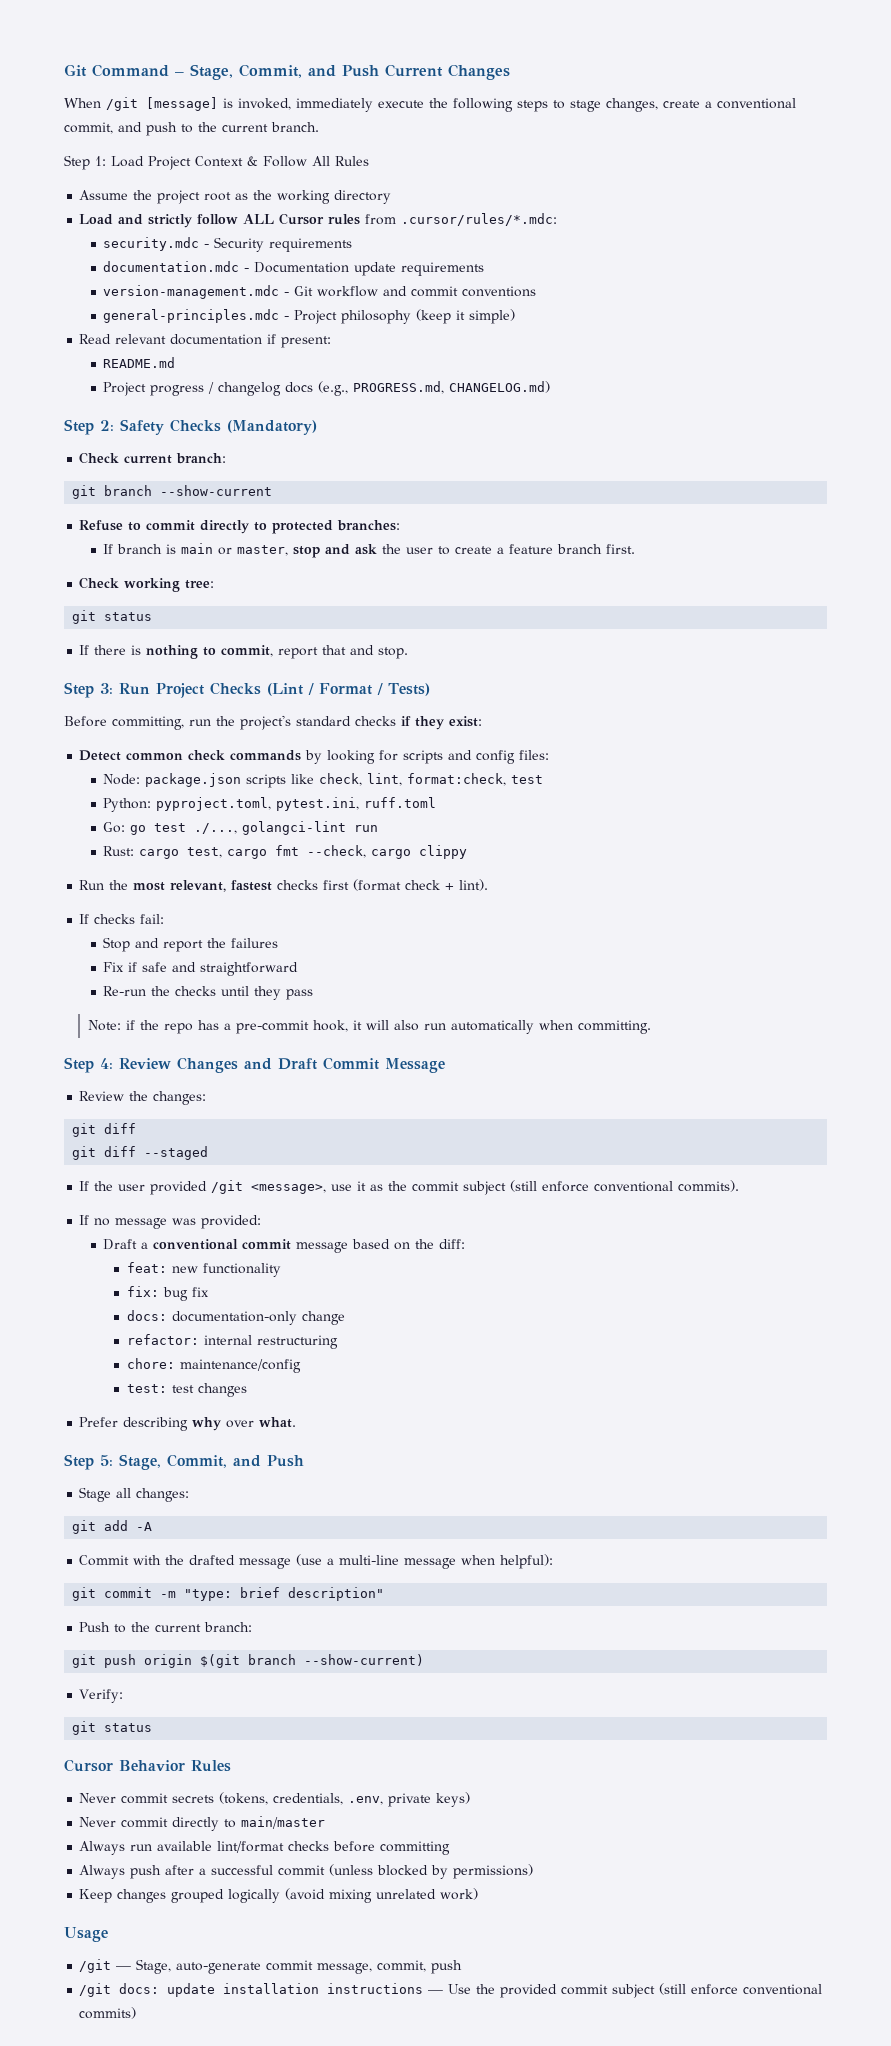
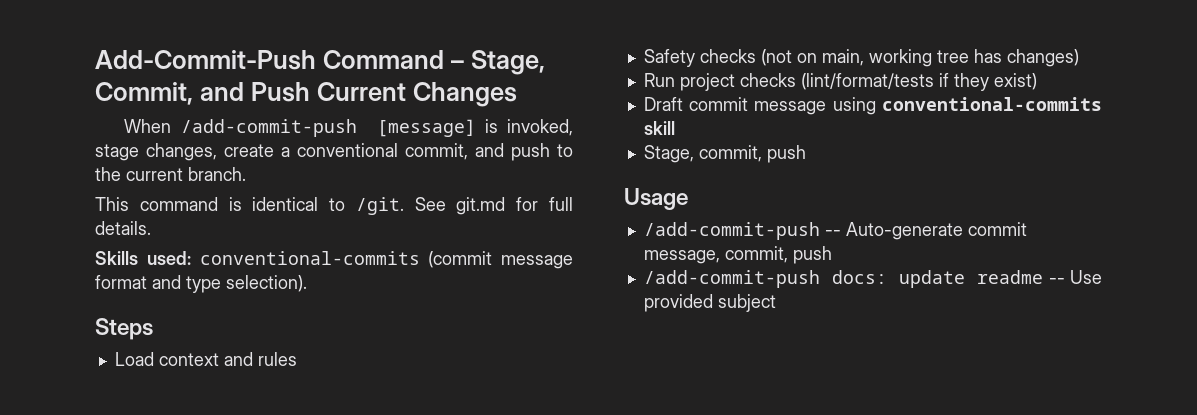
[64,64,87,77] Git -> [95,50,316,70] Add-Commit-Push
[106,97,138,111] /git -> [180,119,357,137] /add-commit-push
[296,98,565,112] immediately execute the following steps to -> (573, 127) none
[64,155,369,170] [79,190,392,204] [79,213,558,228] [103,237,353,252] [103,261,485,276] [103,285,537,299] [103,309,516,324] [79,334,332,348] [103,357,176,368] [103,381,551,396] [64,419,317,435] [79,452,227,464] [72,485,273,499] [79,520,401,534] [103,543,636,558] [79,577,215,592] [72,610,153,624] [79,645,409,659] [64,682,430,698] [64,715,482,730] [79,750,550,764] [103,773,544,788] [103,797,437,812] [103,821,379,835] [103,845,468,859] [79,879,489,892] [79,914,165,924] [103,937,279,952] [103,962,299,976] [103,986,314,1000] [87,1020,651,1034] [64,1057,445,1073] [79,1091,207,1105] [72,1123,137,1137] [72,1146,209,1160] [79,1180,740,1195] [79,1215,262,1229] [103,1239,466,1253] [127,1262,282,1277] [127,1286,210,1301] [127,1310,346,1325] [127,1334,339,1349] [127,1358,302,1373] [127,1383,248,1397] [79,1417,297,1431] [64,1454,304,1470] [79,1487,190,1502] [72,1520,153,1534] [79,1554,554,1569] [72,1587,385,1601] [79,1622,253,1633] [72,1654,425,1668] [79,1689,124,1703] [72,1721,153,1735] [64,1759,231,1772] [79,1792,471,1807] [79,1816,326,1831] [79,1841,451,1855] [79,1864,534,1879] [79,1888,479,1903] [64,1927,108,1942] [79,1959,262,1974] Step 1: Load Project Context & Follow All Rules // Assume the project root as the working directory // Load and strictly follow ALL Cursor rules from .cursor/rules/*.mdc: // security.mdc - Security requirements // documentation.mdc - Documentation update requirements // version-management.mdc - Git workflow and commit conventions // general-principles.mdc - Project philosophy (keep it simple) // Read relevant documentation if present: // README.md // Project progress / changelog docs (e.g., PROGRESS.md, CHANGELOG.md) // Step 2: Safety Checks (Mandatory) // Check current branch: // git branch --show-current // Refuse to commit directly to protected branches: // If branch is main or master, stop and ask the user to create a feature branch first. // Check working tree: // git status // If there is nothing to commit, report that and stop. // Step 3: Run Project Checks (Lint / Format / Tests) // Before committing, run the project's standard checks if they exist: // Detect common check commands by looking for scripts and config files: // Node: package.json scripts like check, lint, format:check, test // Python: pyproject.toml, pytest.ini, ruff.toml // Go: go test ./..., golangci-lint run // Rust: cargo test, cargo fmt --check, cargo clippy // Run the most relevant, fastest checks first (format check + lint). // If checks fail: // Stop and report the failures // Fix if safe and straightforward // Re-run the checks until they pass // Note: if the repo has a pre-commit hook, it will also run automatically when committing. // Step 4: Review Changes and Draft Commit Message // Review the changes: // git diff // git diff --staged // If the user provided /git <message>, use it as the commit subject (still enforce conventional commits). // If no message was provided: // Draft a conventional commit message based on the diff: // feat: new functionality // fix: bug fix // docs: documentation-only change // refactor: internal restructuring // chore: maintenance/config // test: test changes // Prefer describing why over what. // Step 5: Stage, Commit, and Push // Stage all changes: // git add -A // Commit with the drafted message (use a multi-line message when helpful): // git commit -m "type: brief description" // Push to the current branch: // git push origin $(git branch --show-current) // Verify: // git status // Cursor Behavior Rules // Never commit secrets (tokens, credentials, .env, private keys) // Never commit directly to main/master // Always run available lint/format checks before committing // Always push after a successful commit (unless blocked by permissions) // Keep changes grouped logically (avoid mixing unrelated work) // Usage // /git — Stage, auto-generate -> [95,197,573,215] [95,221,151,235] [95,251,573,269] [95,275,307,293] [95,318,153,340] [114,352,297,366] [643,49,1079,67] [643,73,1037,91] [643,97,1102,115] [643,121,675,135] [643,145,806,163] [624,188,688,210] [643,222,963,240] This command is identical to /git. See git.md for full details. // Skills used: conventional-commits (commit message format and type selection). // Steps // Load context and rules // Safety checks (not on main, working tree has changes) // Run project checks (lint/format/tests if they exist) // Draft commit message using conventional-commits skill // Stage, commit, push // Usage // /add-commit-push -- Auto-generate
[79,1983,112,1997] /git -> [643,270,820,288] /add-commit-push
[223,1983,823,1998] [79,2007,137,2019] installation instructions — Use the provided commit subject (still enforce conventional commits) -> [977,270,1102,284] [643,294,776,312] readme -- Use provided subject

